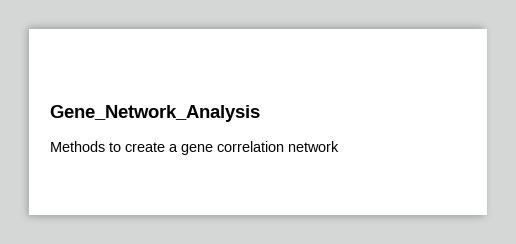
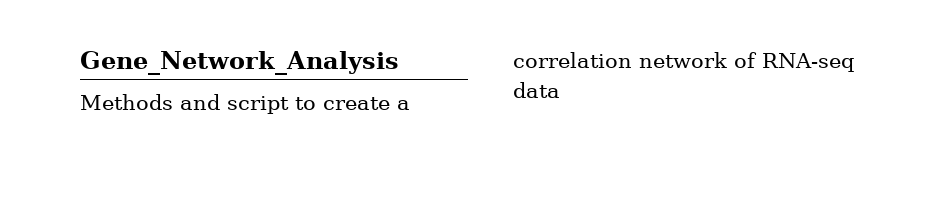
(105, 146) none -> [180,94,289,114] and script
[181,144,213,155] gene -> (410, 105) none
(339, 146) none -> [734,52,854,72] [513,82,560,98] of RNA-seq data

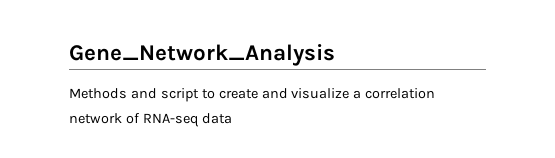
(390, 103) none -> [261,88,350,99] and visualize

